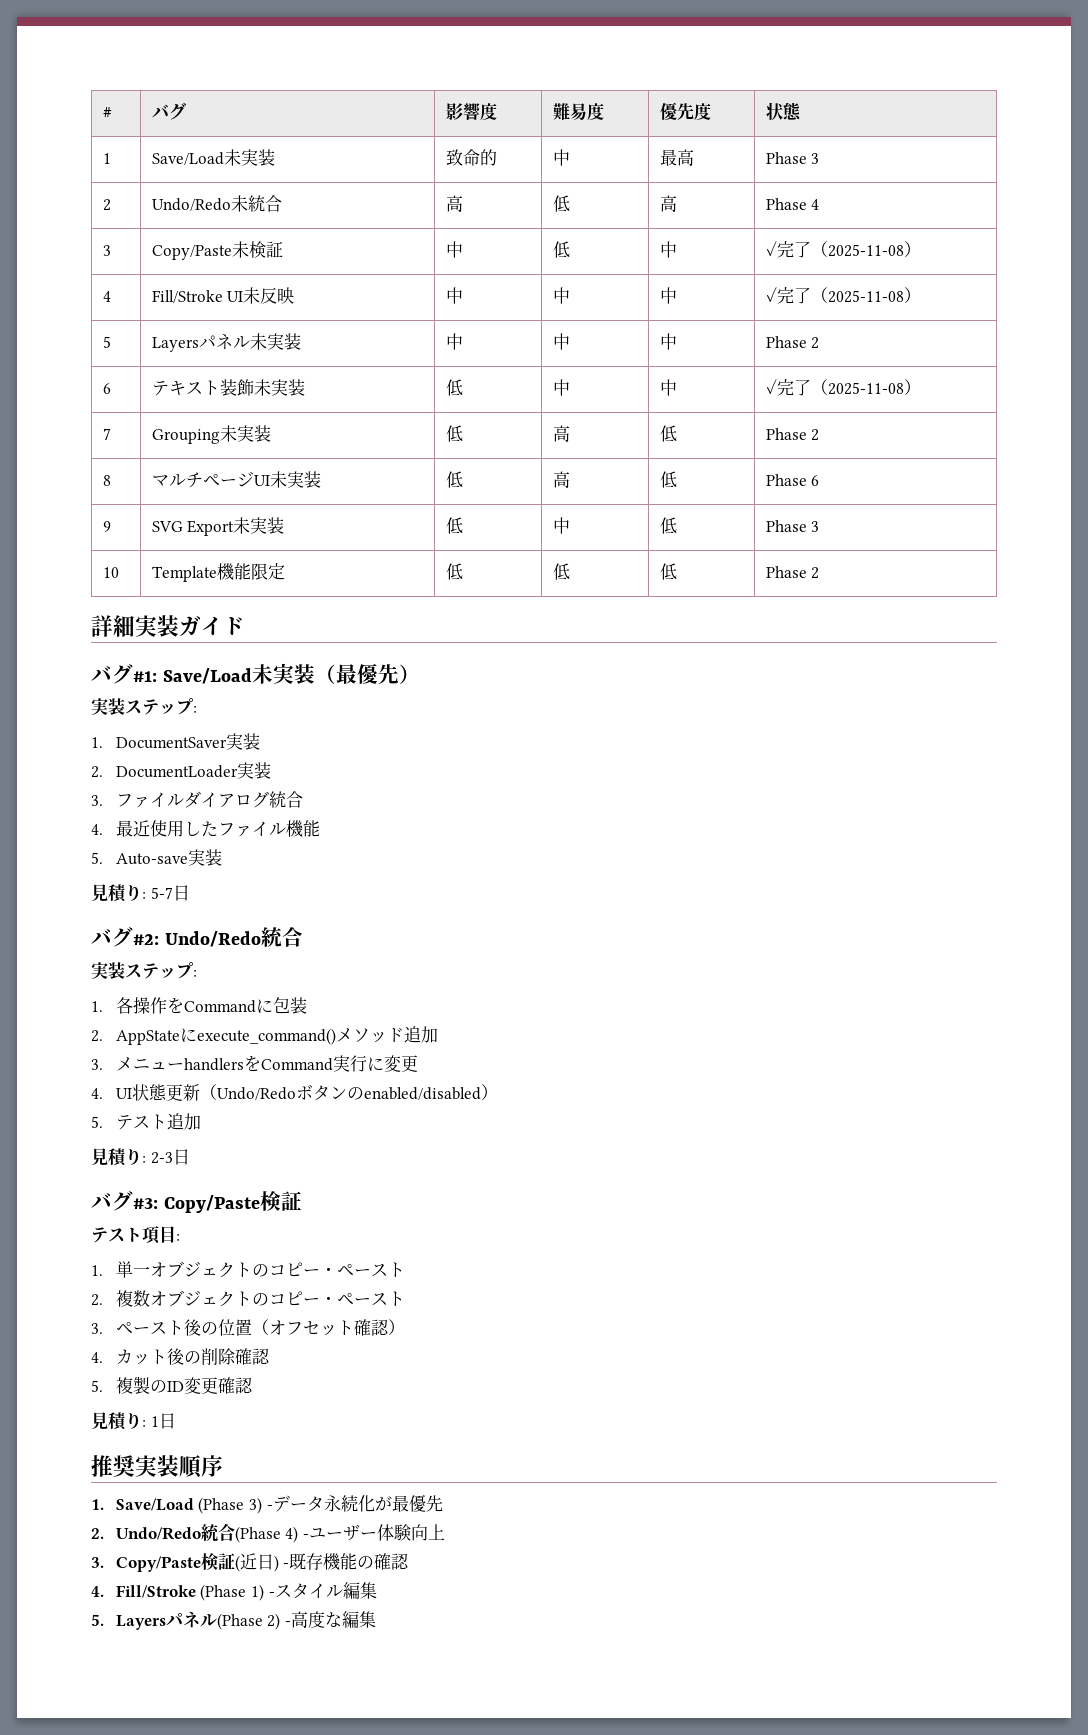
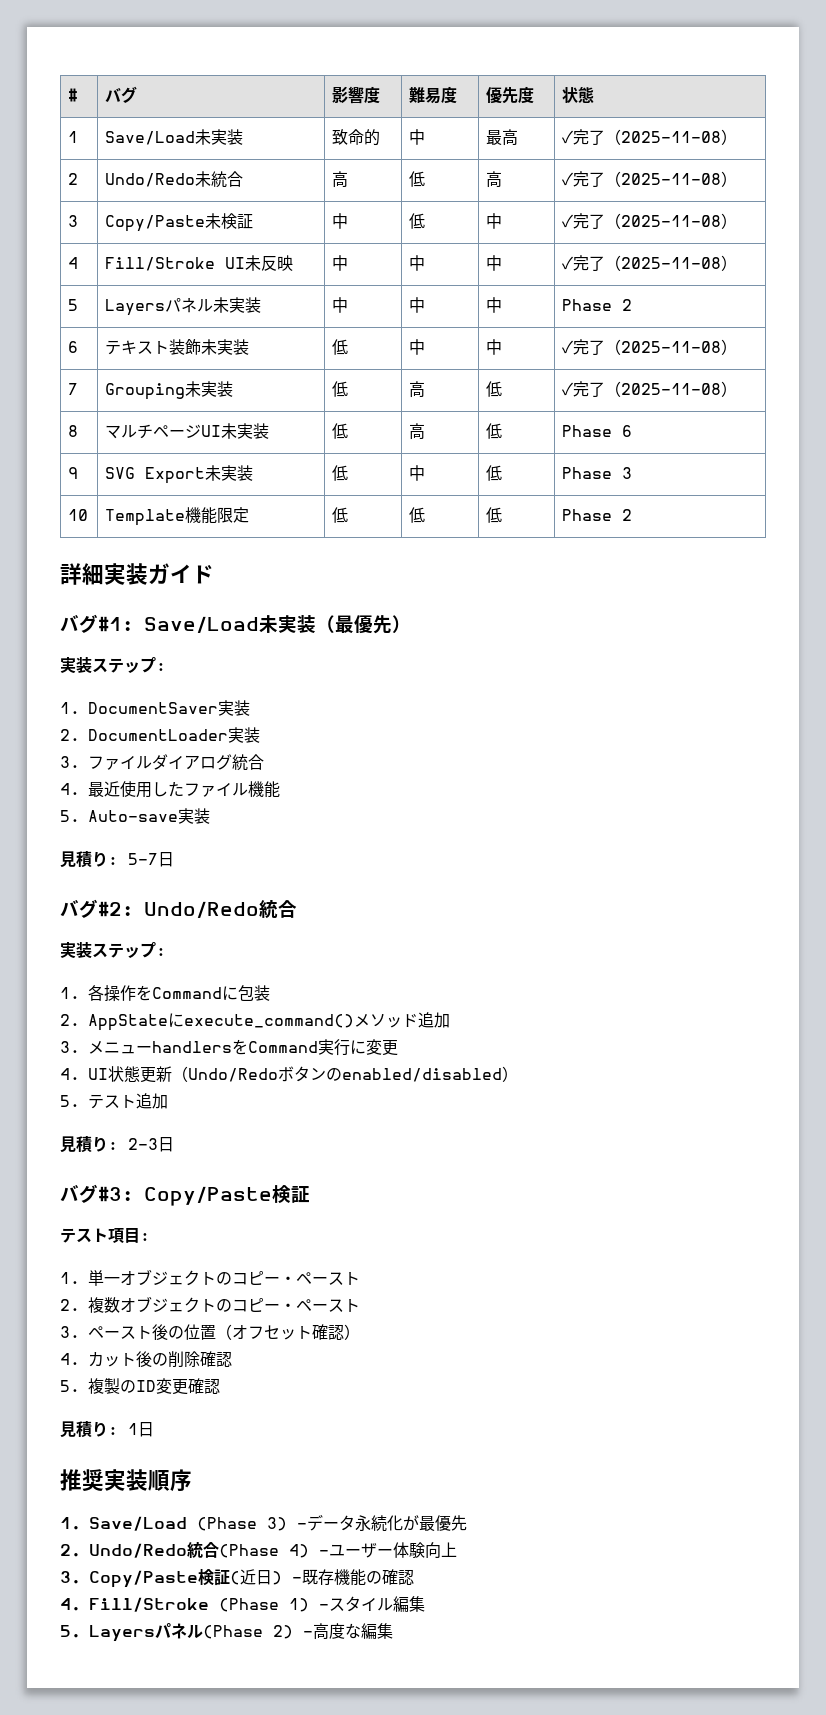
[765,152,820,164] Phase 3 -> [562,129,738,145] ✓完了（2025-11-08）
[765,198,820,210] Phase 4 -> [562,171,738,187] ✓完了（2025-11-08）
[765,428,820,441] Phase 2 -> [562,381,738,397] ✓完了（2025-11-08）

